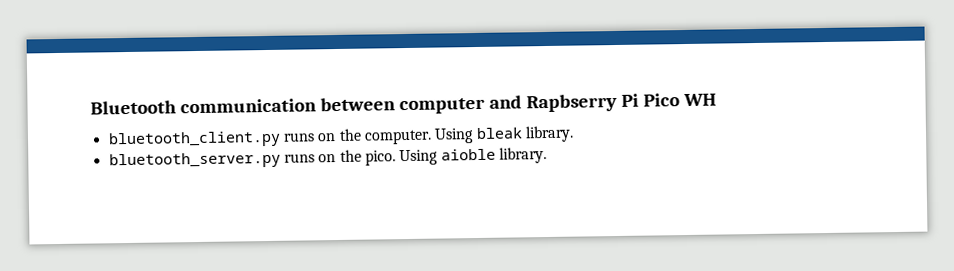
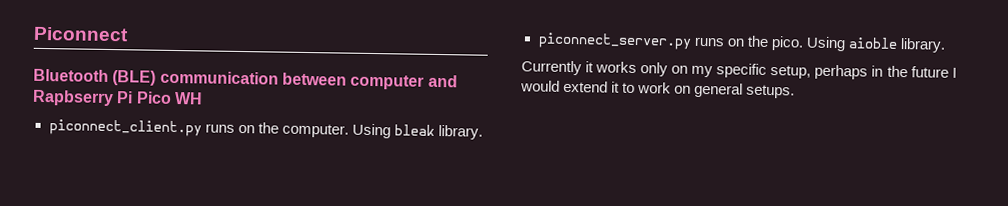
[90,100,177,115] Bluetooth -> [33,26,129,42] [33,68,157,86] Piconnect // Bluetooth (BLE)
[107,130,281,149] bluetooth_client.py -> [48,119,202,137] piconnect_client.py
[108,151,281,170] bluetooth_server.py -> [537,32,692,50] piconnect_server.py
(547, 155) none -> [521,60,957,80] [520,80,796,99] // Currently it works only on my specific setup, perhaps in the future I would extend it to work on general setups.

